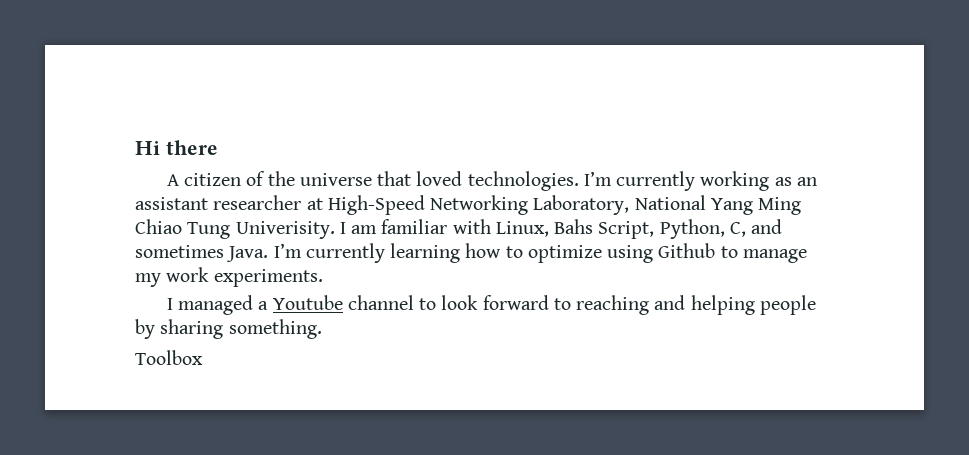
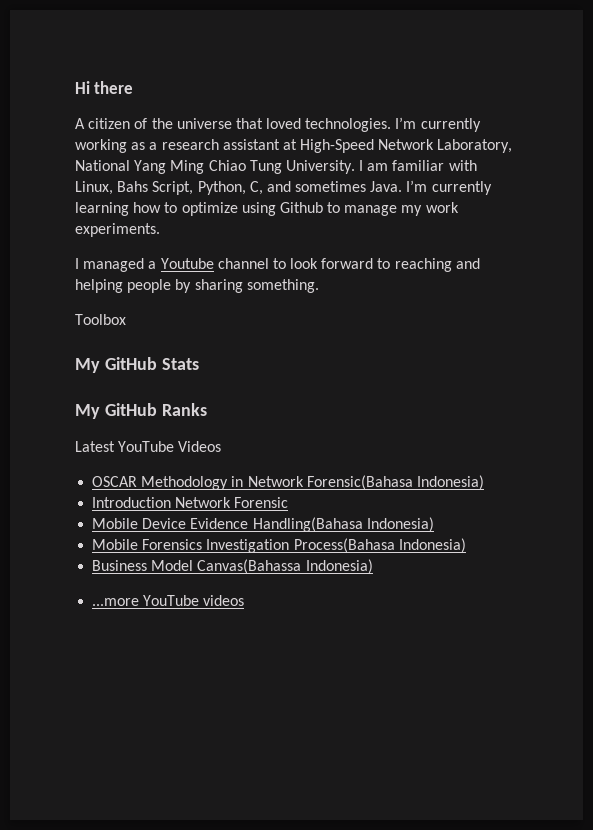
[796,177,817,186] [135,195,302,210] an assistant researcher -> [149,139,280,150] a research assistant
[430,195,529,215] Networking -> [378,139,435,150] Network
[235,221,335,239] Univerisity. -> [285,160,355,174] University.
(203, 357) none -> [75,357,199,373] [75,403,207,419] [75,441,222,452] [92,475,484,490] [92,497,289,508] [92,517,434,532] [92,538,466,553] [92,559,373,574] [92,595,245,606] // My GitHub Stats // My GitHub Ranks // Latest YouTube Videos // OSCAR Methodology in Network Forensic(Bahasa Indonesia) // Introduction Network Forensic // Mobile Device Evidence Handling(Bahasa Indonesia) // Mobile Forensics Investigation Process(Bahasa Indonesia) // Business Model Canvas(Bahassa Indonesia) // ...more YouTube videos

